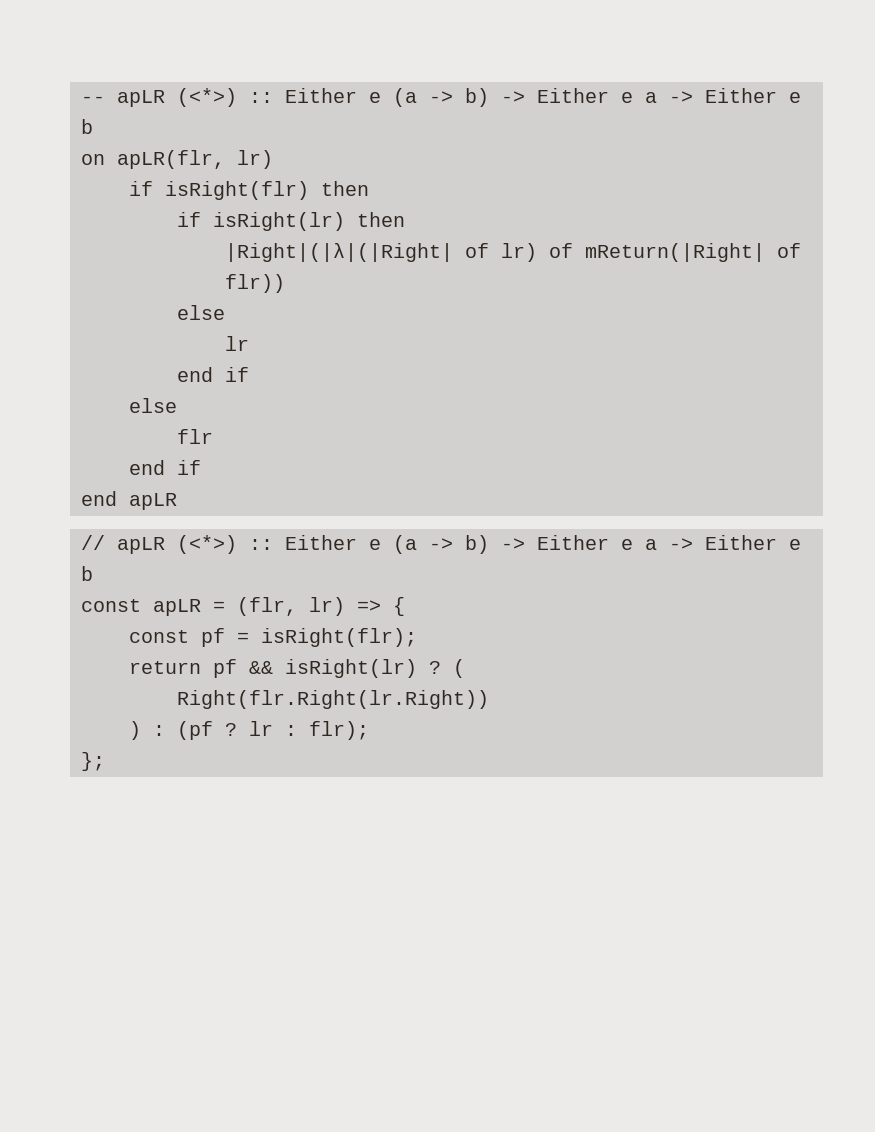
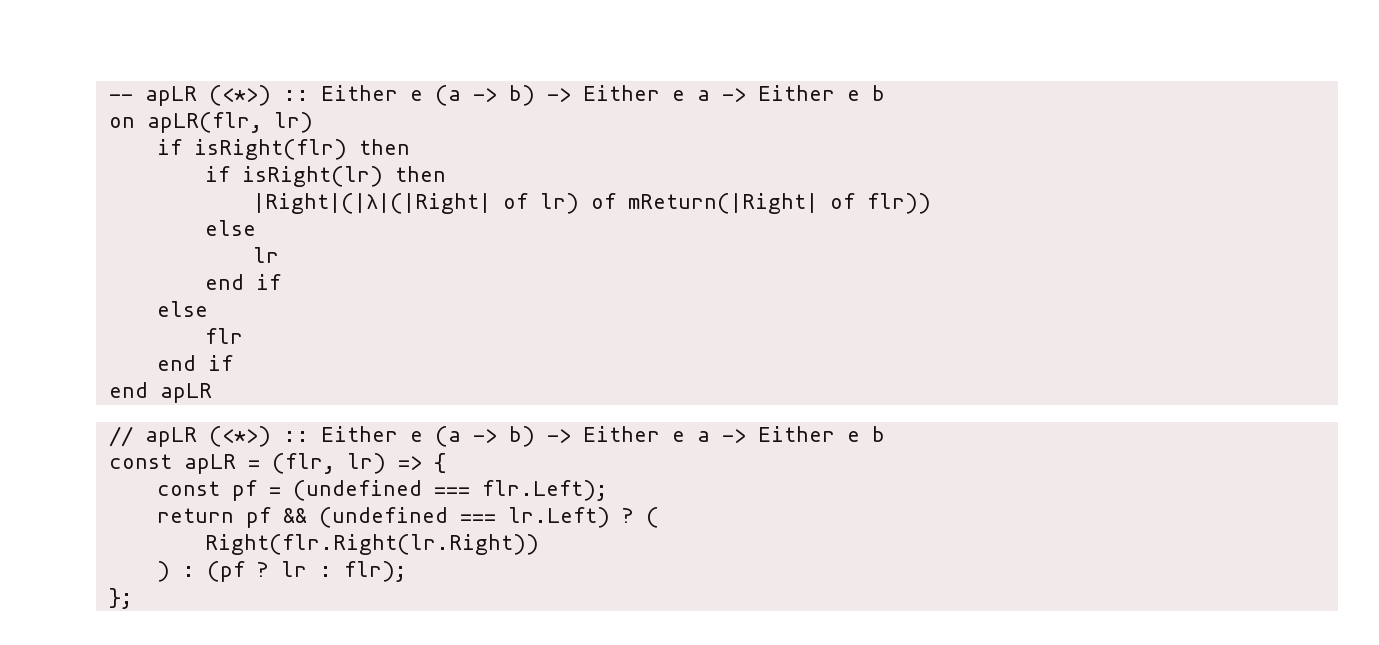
[260,628,417,647] isRight(flr); -> [292,480,608,501] (undefined === flr.Left);
[284,659,417,678] isRight(lr) -> [318,507,610,528] (undefined === lr.Left)

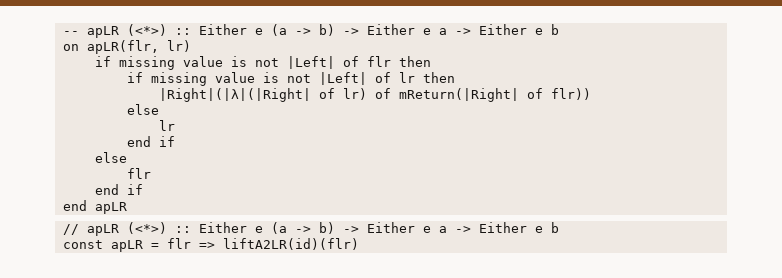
[193,139,410,160] [204,166,383,187] isRight(flr) then // if isRight(lr) -> [118,56,431,70] [126,72,415,86] missing value is not |Left| of flr then // if missing value is not |Left| of lr
[271,453,446,474] [156,480,608,501] [156,507,659,528] [204,534,539,555] [156,561,407,582] [108,588,133,609] (flr, lr) => { // const pf = (undefined === flr.Left); // return pf && (undefined === lr.Left) ? ( // Right(flr.Right(lr.Right)) // ) : (pf ? lr : flr); // }; -> [166,238,359,250] flr => liftA2LR(id)(flr)

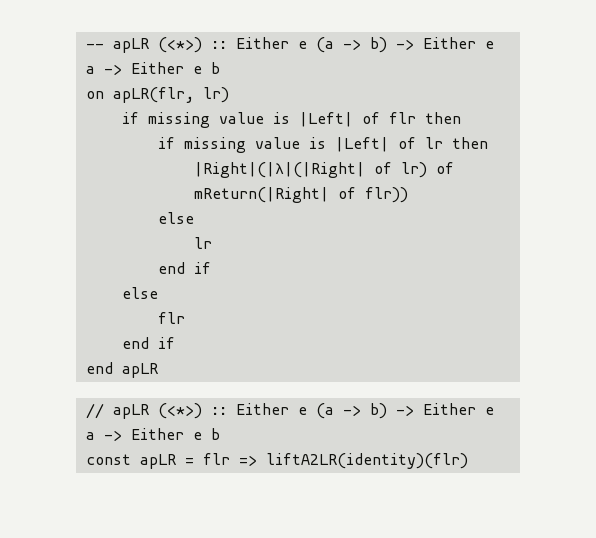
[254,58,279,67] not -> (290, 118) none
[286,74,311,83] not -> (326, 143) none
[222,238,359,250] liftA2LR(id)(flr) -> [265,453,468,469] liftA2LR(identity)(flr)

